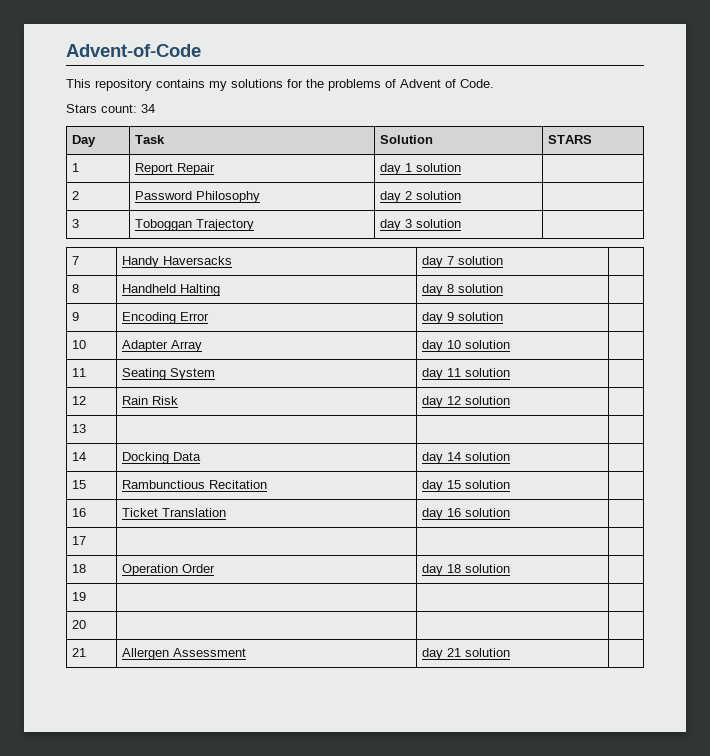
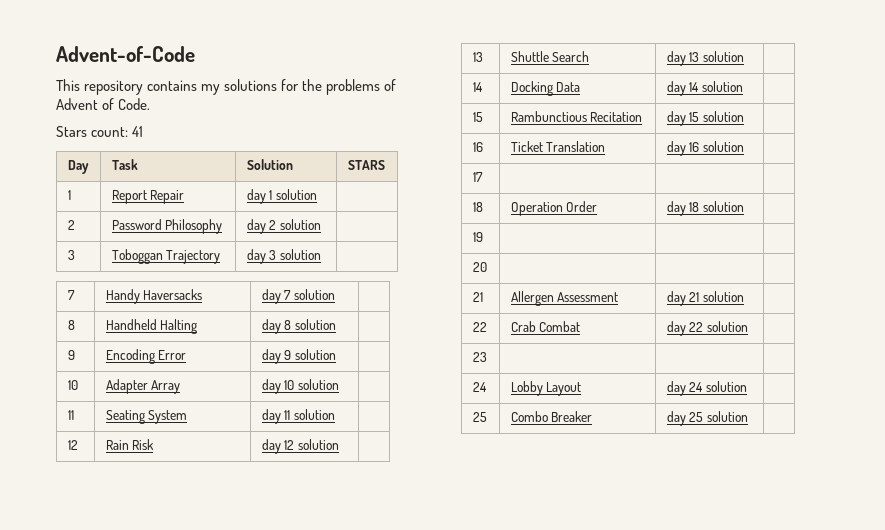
[141,104,155,113] 34 -> [132,126,144,137] 41
(86, 428) | -> [510,51,590,62] [666,51,744,66] Shuttle Search | day 13 solution
(510, 652) none -> [472,322,487,332] [510,321,581,332] [666,321,748,336] [472,352,487,362] [472,382,487,392] [510,381,582,396] [666,381,747,396] [472,412,487,422] [510,411,593,422] [666,411,748,426] // 22 | Crab Combat | day 22 solution | // 23 | | | // 24 | Lobby Layout | day 24 solution | // 25 | Combo Breaker | day 25 solution |

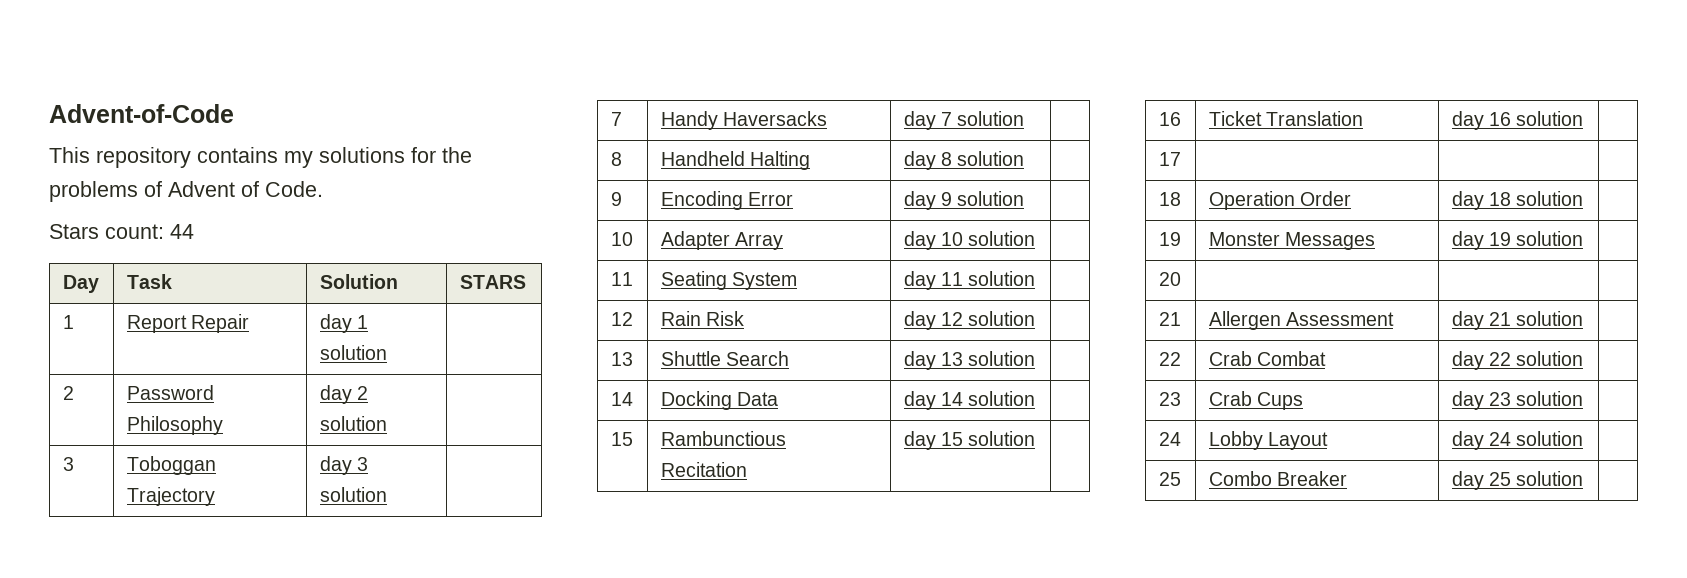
[132,126,144,137] 41 -> [170,224,194,239] 44
(483, 237) | -> [1208,232,1376,250] [1451,231,1584,250] Monster Messages | day 19 solution
(487, 357) | -> [1208,391,1304,410] [1451,391,1584,410] Crab Cups | day 23 solution

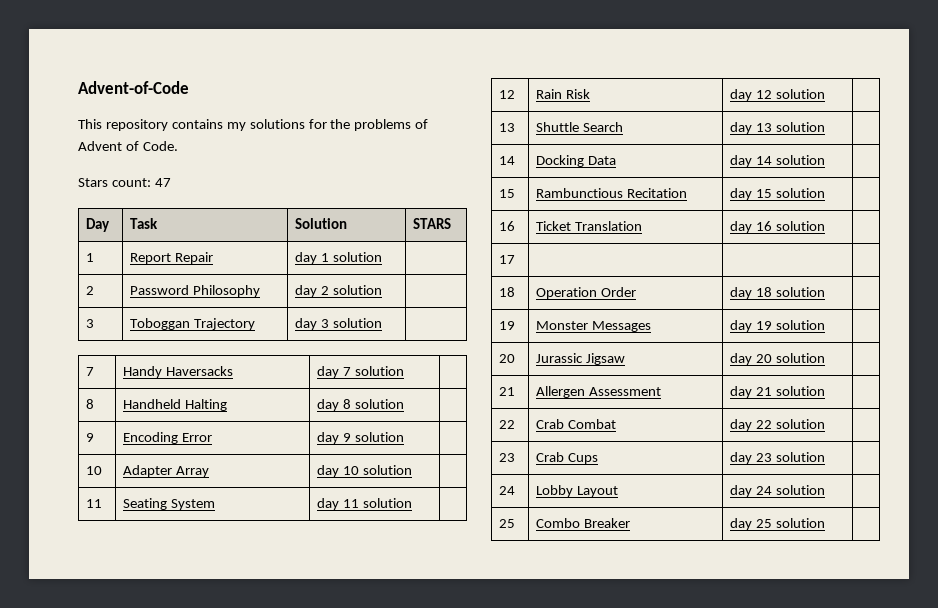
[170,224,194,239] 44 -> [154,178,171,187] 47
(1181, 279) | -> [535,353,625,365] [729,353,825,365] Jurassic Jigsaw | day 20 solution

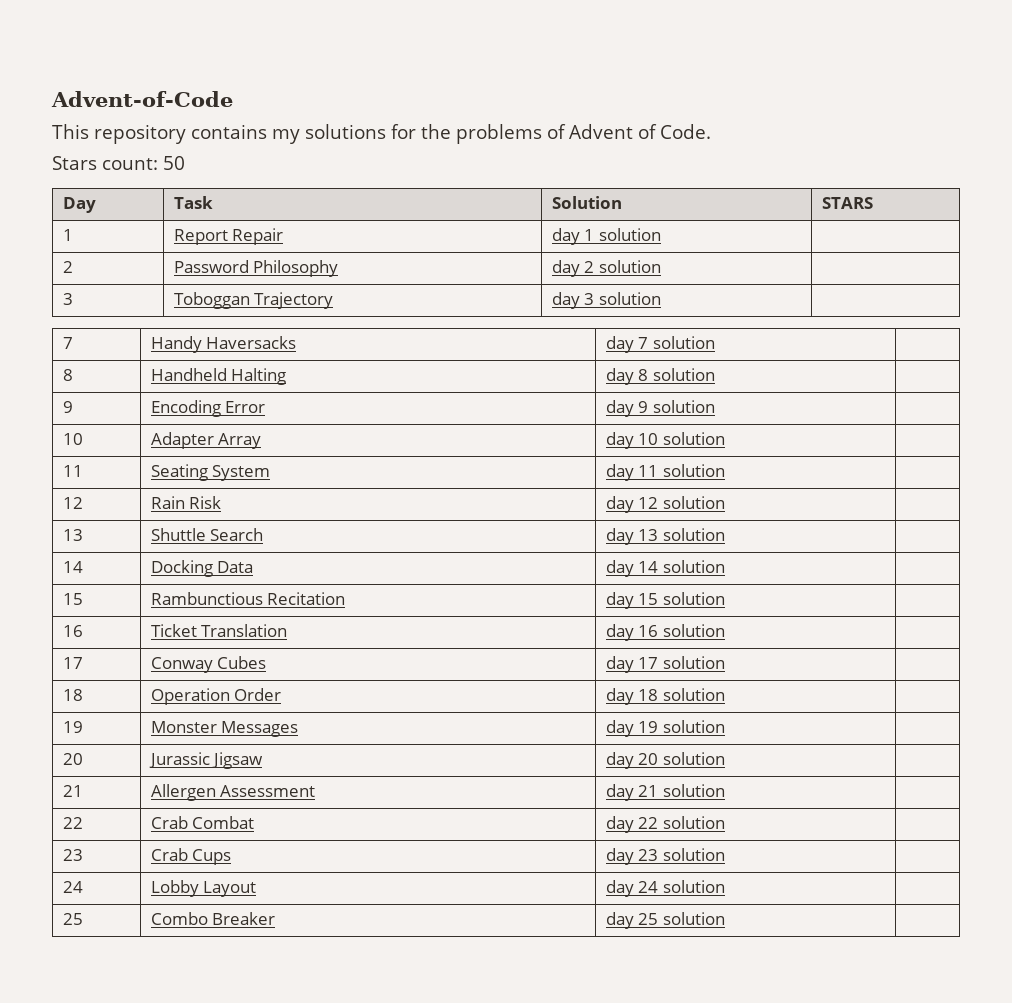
[154,178,171,187] 47 -> [163,156,185,170] 50
(515, 259) | -> [150,656,267,673] [605,656,725,673] Conway Cubes | day 17 solution

